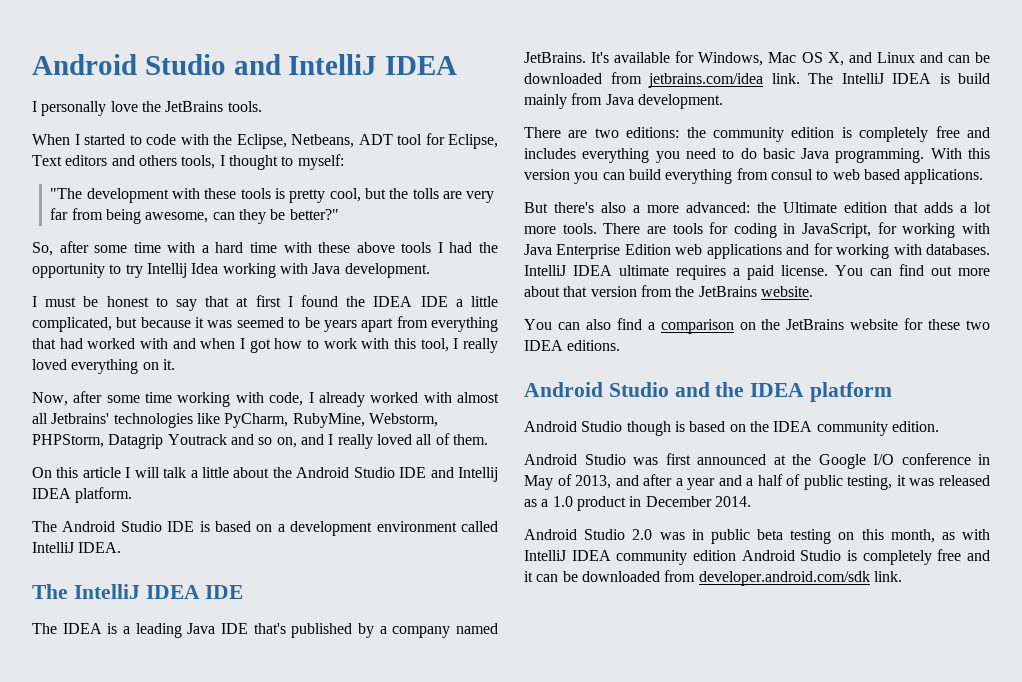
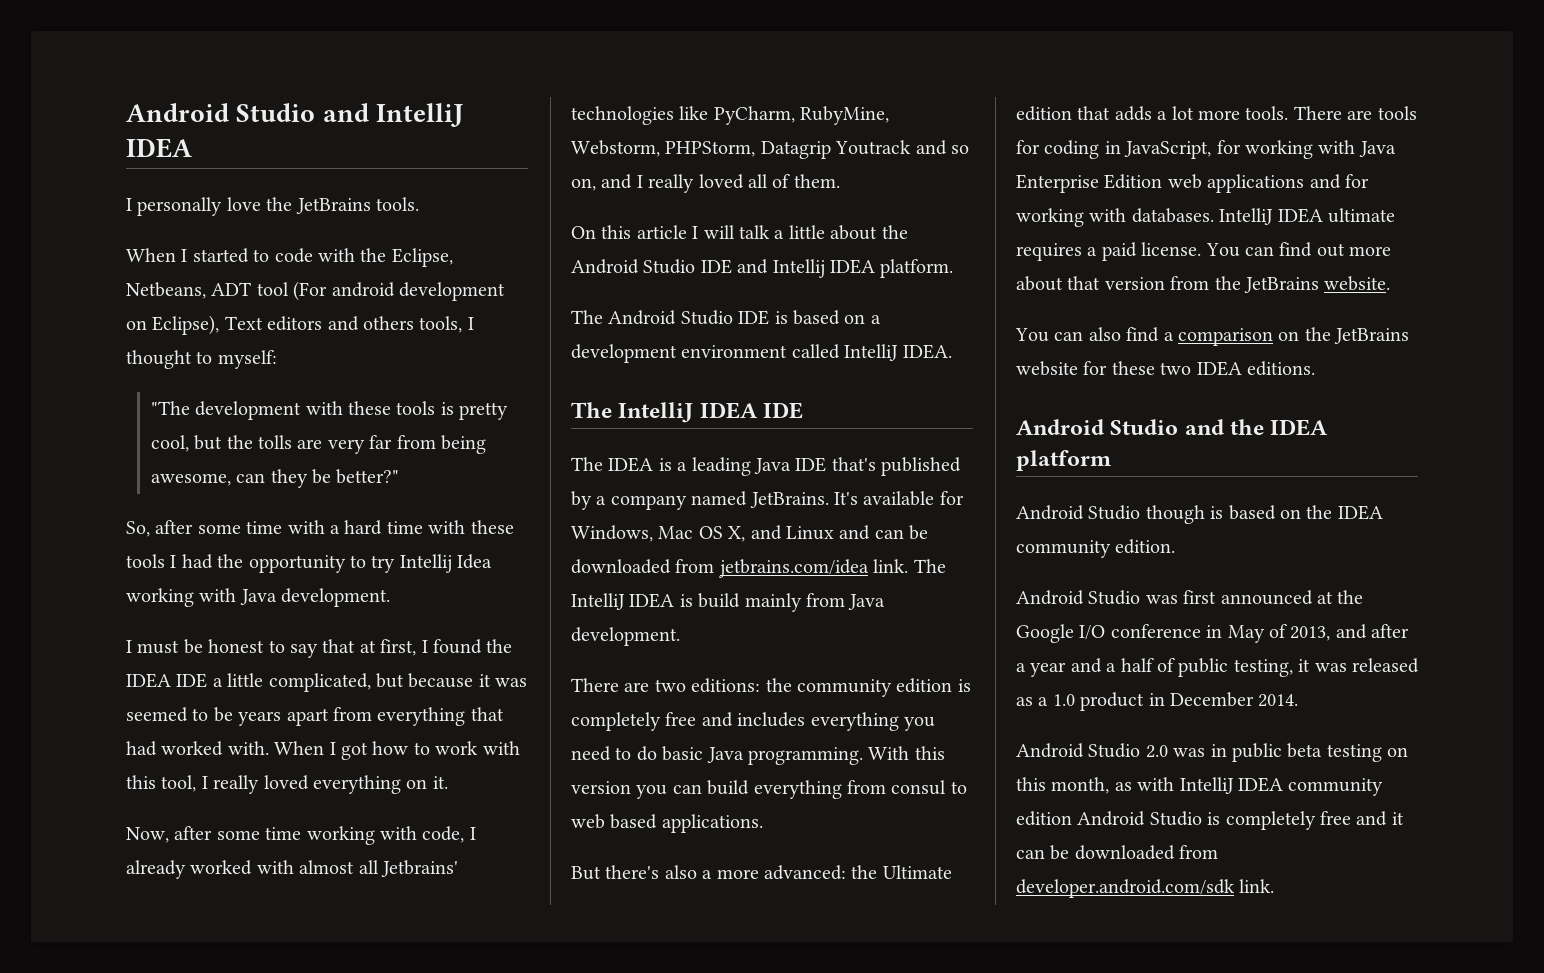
[425,133,498,149] for Eclipse, -> [293,281,505,301] [126,315,220,335] (For android development on Eclipse),
[356,242,395,253] above -> (514, 527) none
[255,295,281,307] first -> [380,639,417,656] first,
[140,338,236,349] with and when -> [227,741,325,755] with. When

